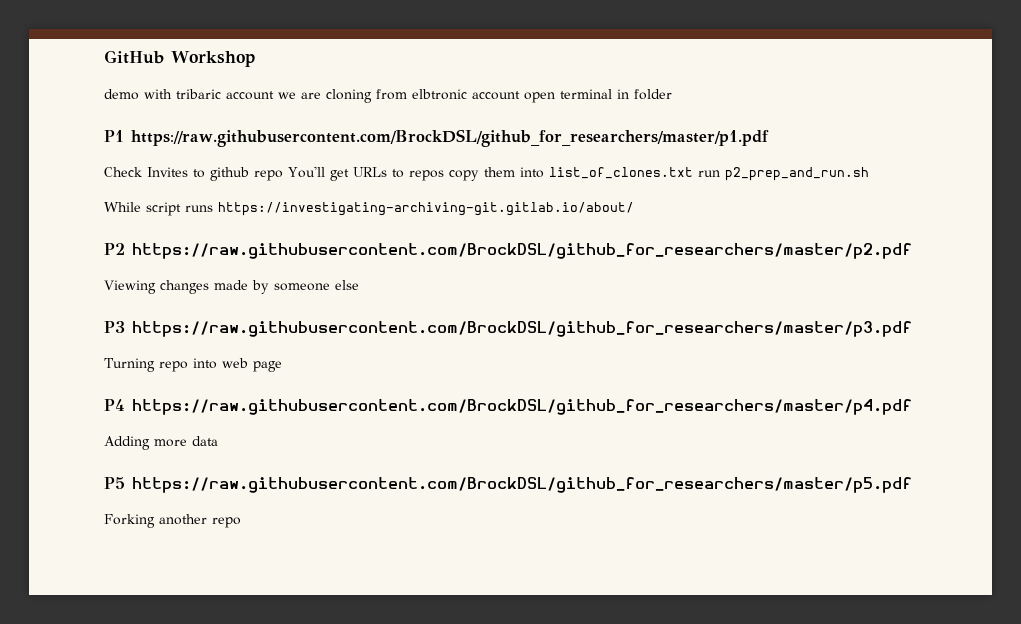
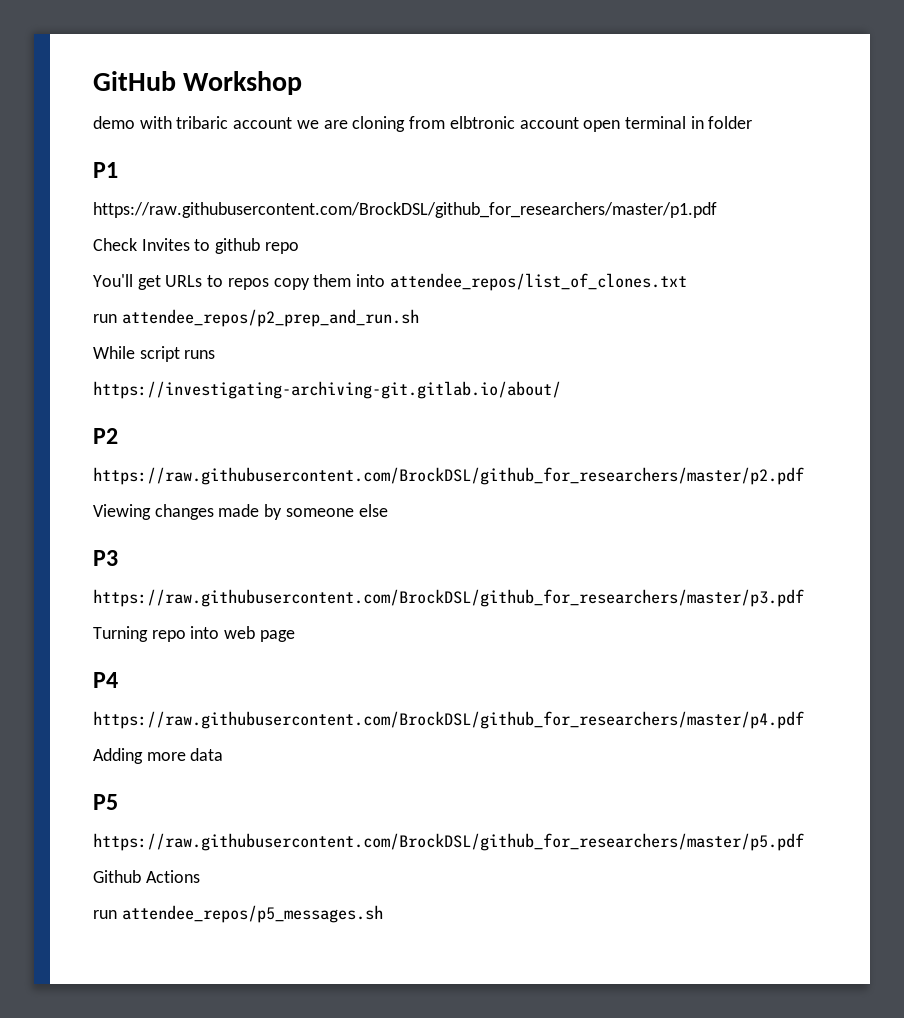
(124, 136) none -> (118, 170) //
(283, 175) none -> (299, 248) //
[548,167,869,181] list_of_clones.txt run p2_prep_and_run.sh -> [389,273,687,291] [93,309,419,327] attendee_repos/list_of_clones.txt // run attendee_repos/p2_prep_and_run.sh
(213, 208) none -> (216, 354) //
(125, 249) none -> (118, 436) //
(125, 327) none -> (118, 558) //
(125, 405) none -> (118, 680) //
(125, 483) none -> (118, 802) //
[104,514,241,528] Forking another repo -> [93,870,200,883] [93,905,383,923] Github Actions // run attendee_repos/p5_messages.sh

